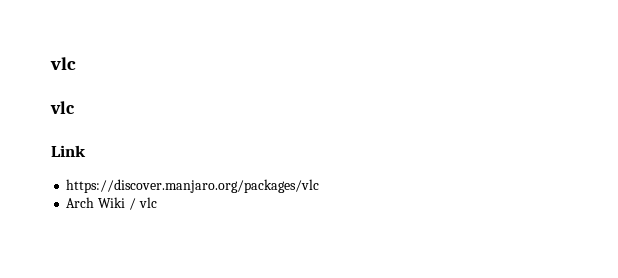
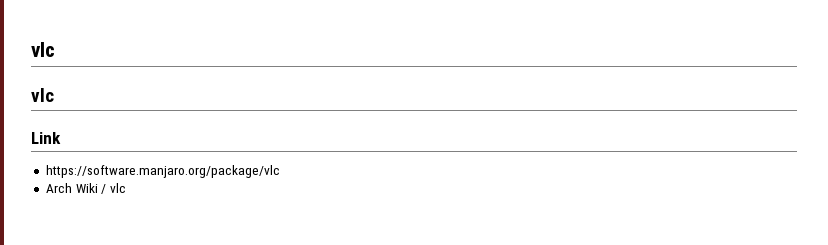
[66,179,320,193] https://discover.manjaro.org/packages/vlc -> [45,165,280,178] https://software.manjaro.org/package/vlc

